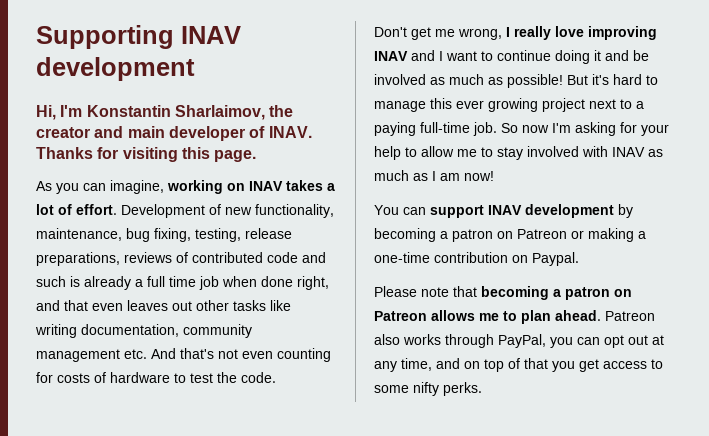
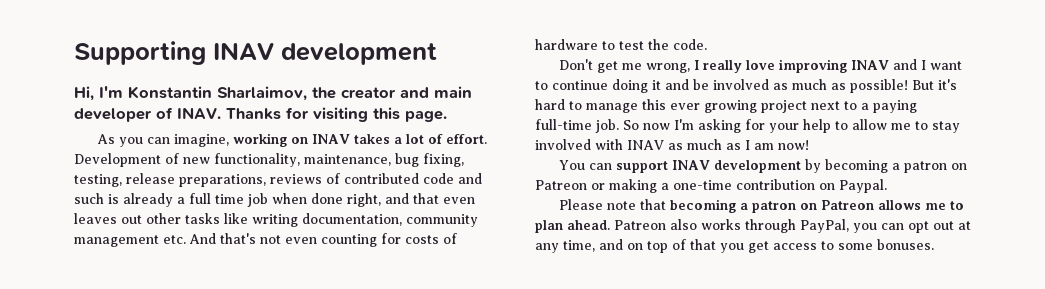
[413,382,482,396] nifty perks. -> [877,239,934,250] bonuses.

